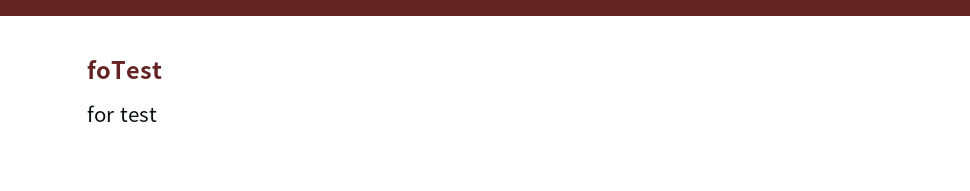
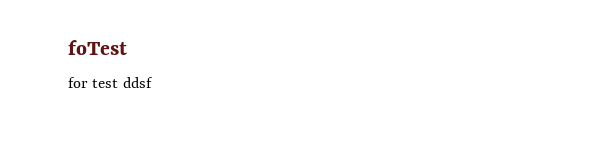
(157, 114) none -> [122,77,153,88] ddsf

